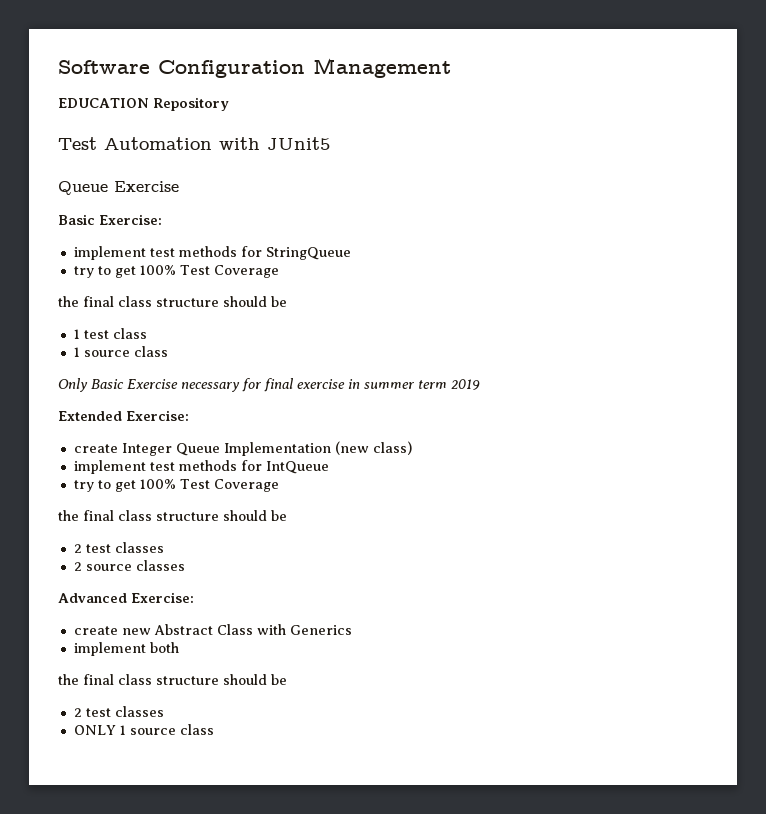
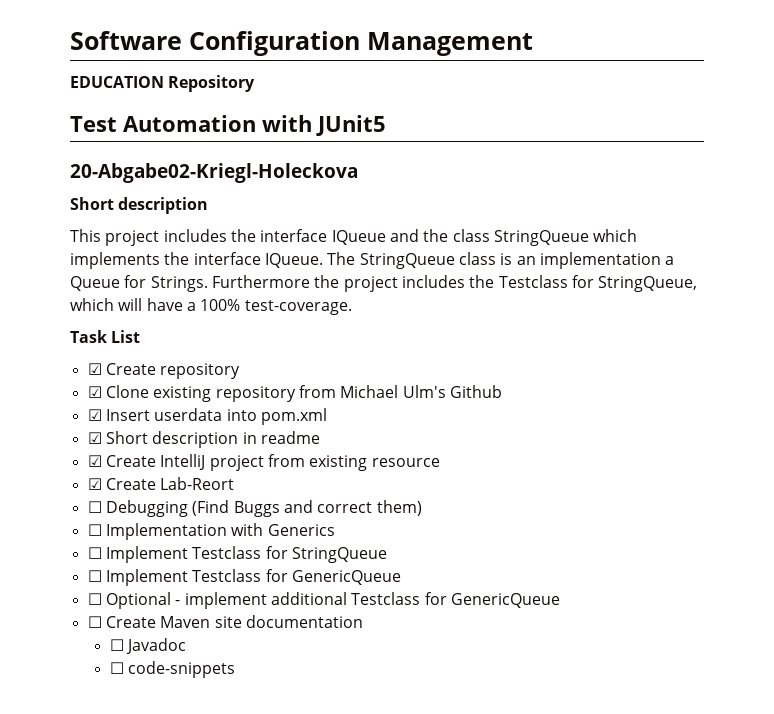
[58,181,179,195] [58,214,162,225] [73,246,351,260] [73,265,279,278] [58,296,287,307] [73,328,147,339] [73,346,168,357] [58,378,480,392] [58,410,189,421] [73,441,412,456] [73,460,329,474] [73,479,279,492] [58,510,287,521] [73,542,164,553] [73,560,185,571] [58,592,194,603] [73,624,352,635] [73,642,179,656] [58,674,287,685] [73,706,164,717] [73,724,214,735] Queue Exercise // Basic Exercise: // implement test methods for StringQueue // try to get 100% Test Coverage // the final class structure should be // 1 test class // 1 source class // Only Basic Exercise necessary for final exercise in summer term 2019 // Extended Exercise: // create Integer Queue Implementation (new class) // implement test methods for IntQueue // try to get 100% Test Coverage // the final class structure should be // 2 test classes // 2 source classes // Advanced Exercise: // create new Abstract Class with Generics // implement both // the final class structure should be // 2 test classes // ONLY 1 source class -> [70,163,358,183] [70,197,209,214] [70,229,638,246] [70,252,675,269] [70,275,698,292] [70,298,352,315] [70,330,141,343] [87,363,241,379] [87,385,502,402] [87,408,327,425] [87,431,320,448] [87,454,440,471] [87,477,235,490] [87,500,422,517] [87,523,335,540] [87,546,387,563] [87,569,401,586] [87,592,560,609] [87,615,363,628] [109,638,187,654] [109,661,236,678] 20-Abgabe02-Kriegl-Holeckova // Short description // This project includes the interface IQueue and the class StringQueue which implements the interface IQueue. The StringQueue class is an implementation a Queue for Strings. Furthermore the project includes the Testclass for StringQueue, which will have a 100% test-coverage. // Task List // ☑ Create repository // ☑ Clone existing repository from Michael Ulm's Github // ☑ Insert userdata into pom.xml // ☑ Short description in readme // ☑ Create IntelliJ project from existing resource // ☑ Create Lab-Reort // ☐ Debugging (Find Buggs and correct them) // ☐ Implementation with Generics // ☐ Implement Testclass for StringQueue // ☐ Implement Testclass for GenericQueue // ☐ Optional - implement additional Testclass for GenericQueue // ☐ Create Maven site documentation // ☐ Javadoc // ☐ code-snippets

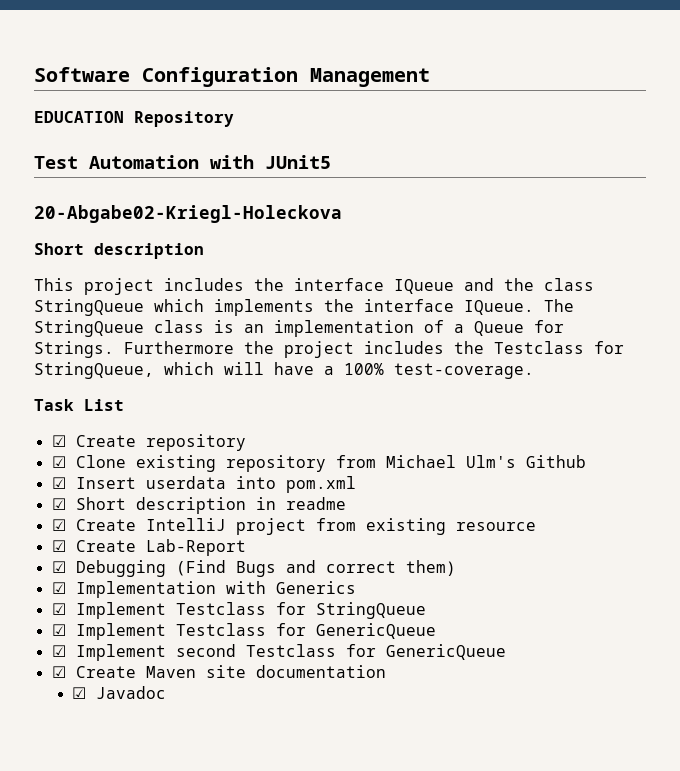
(661, 260) none -> [424,320,444,333] of
[160,477,235,490] [87,501,102,513] Lab-Reort // ☐ -> [145,539,246,556] [51,561,66,573] Lab-Report // ☑
[233,501,280,517] Buggs -> [235,561,276,577] Bugs
[87,524,102,536] ☐ -> [51,582,66,594] ☑
[87,547,102,559] ☐ -> [51,603,66,615] ☑
[87,570,102,582] ☐ -> [51,624,66,636] ☑
[87,592,560,609] [87,616,102,628] ☐ Optional - implement additional Testclass for GenericQueue // ☐ -> [51,644,506,661] [51,666,66,678] ☑ Implement second Testclass for GenericQueue // ☑
[109,639,124,651] ☐ -> [72,687,87,699] ☑
[109,661,236,678] // ☐ code-snippets -> (167, 692) none

